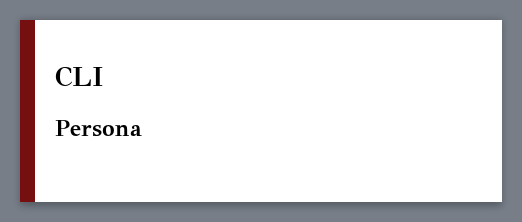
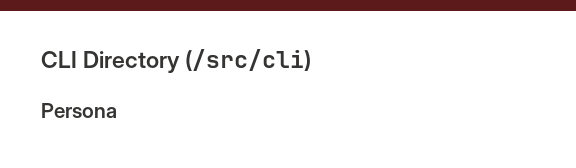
(104, 76) none -> [83,49,312,73] Directory (/src/cli)

